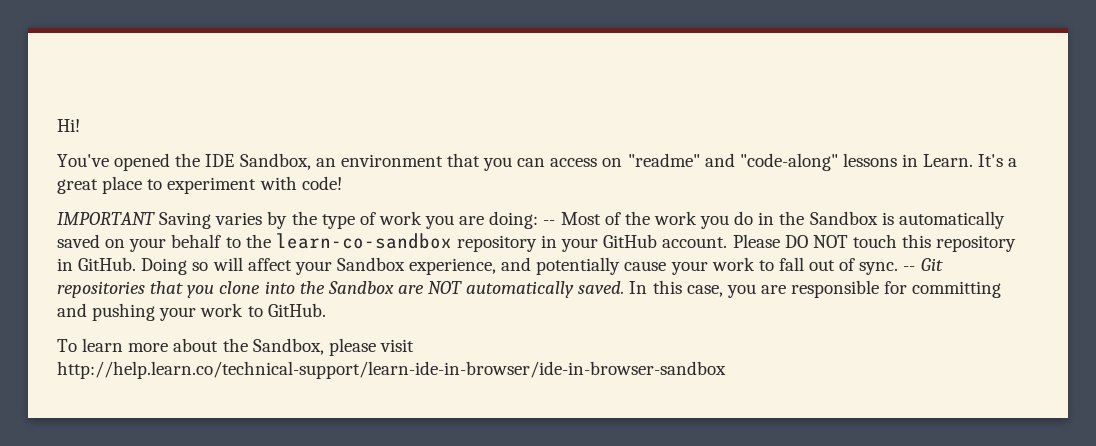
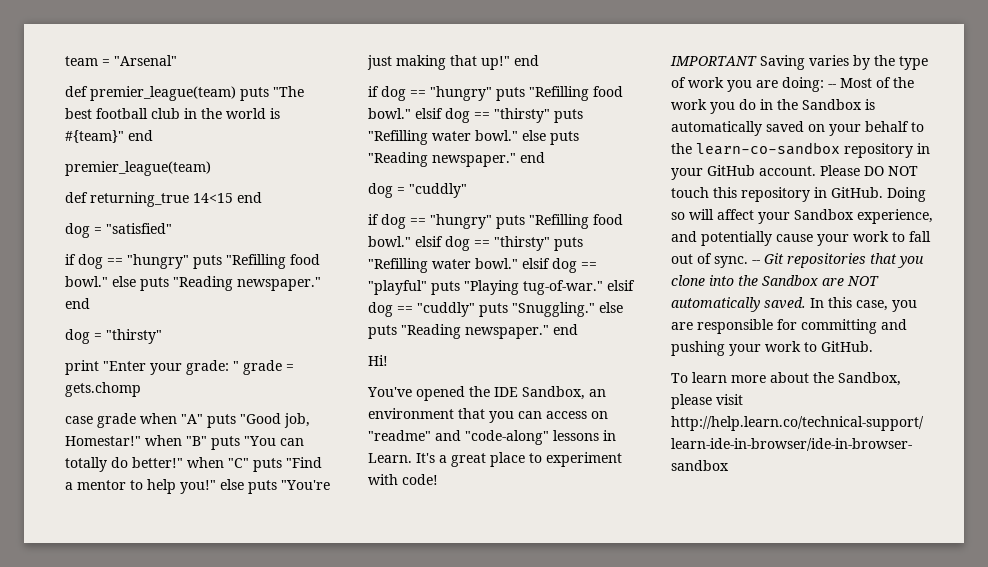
(57, 125) none -> [65,55,177,66] [65,86,304,101] [65,108,280,119] [65,130,153,143] [65,161,211,176] [65,192,262,207] [65,223,172,238] [65,254,320,269] [65,276,321,291] [65,298,90,309] [65,329,162,344] [65,360,294,375] [65,382,141,397] [65,413,310,428] [65,435,304,450] [65,457,322,472] [65,479,330,494] [367,55,539,70] [368,86,623,101] [368,108,583,123] [368,130,579,145] [368,152,545,167] [368,183,467,198] [368,214,623,229] [368,236,583,251] [368,258,597,273] [368,280,635,295] [368,302,623,317] [368,324,578,339] team = "Arsenal" // def premier_league(team) puts "The best football club in the world is #{team}" end // premier_league(team) // def returning_true 14<15 end // dog = "satisfied" // if dog == "hungry" puts "Refilling food bowl." else puts "Reading newspaper." end // dog = "thirsty" // print "Enter your grade: " grade = gets.chomp // case grade when "A" puts "Good job, Homestar!" when "B" puts "You can totally do better!" when "C" puts "Find a mentor to help you!" else puts "You're just making that up!" end // if dog == "hungry" puts "Refilling food bowl." elsif dog == "thirsty" puts "Refilling water bowl." else puts "Reading newspaper." end // dog = "cuddly" // if dog == "hungry" puts "Refilling food bowl." elsif dog == "thirsty" puts "Refilling water bowl." elsif dog == "playful" puts "Playing tug-of-war." elsif dog == "cuddly" puts "Snuggling." else puts "Reading newspaper." end //

